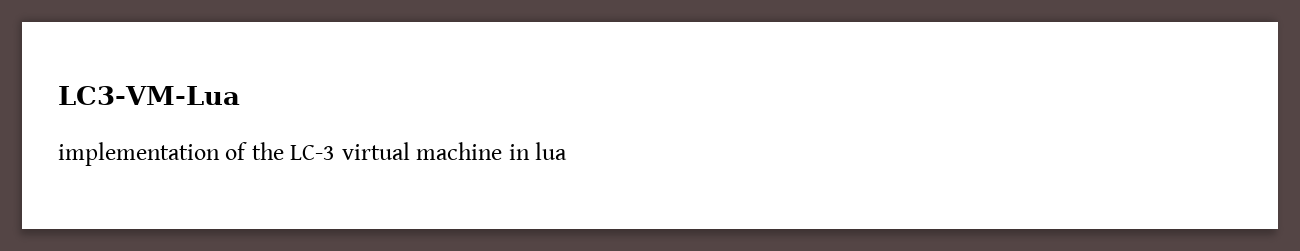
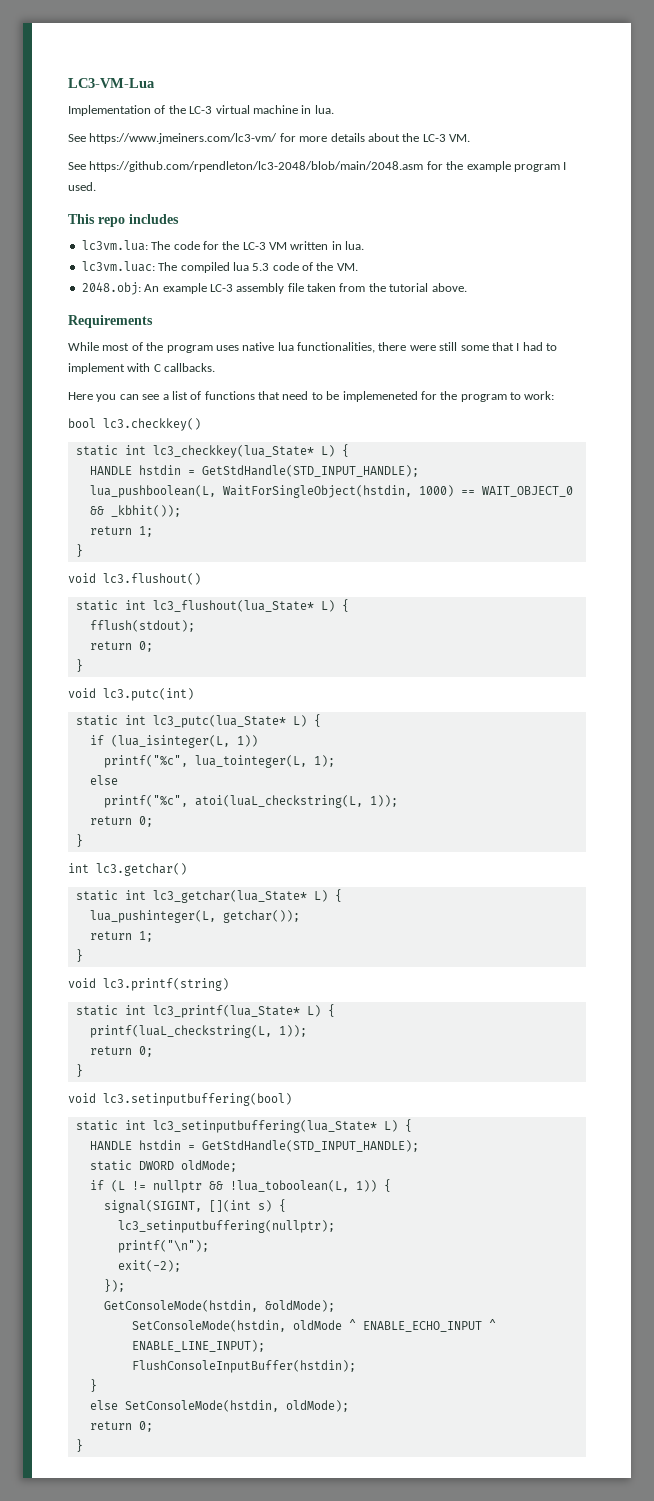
[58,142,220,166] implementation -> [68,105,151,116] Implementation
[535,142,568,160] lua -> [314,105,334,114] [68,133,470,144] [68,161,567,172] [68,182,96,191] [68,214,179,227] [81,240,365,251] [81,261,358,273] [81,282,467,295] [68,315,153,328] [68,342,557,353] [68,363,216,374] [68,391,555,402] [68,418,201,431] [75,444,349,458] [89,465,419,477] [89,485,573,498] [89,505,181,517] [89,526,153,537] [75,544,83,557] [68,573,201,585] [75,599,349,612] [89,620,195,632] [89,641,153,652] [75,659,83,672] [68,688,194,701] [75,714,321,728] [89,735,258,748] [103,755,335,768] [89,775,118,785] [103,795,398,808] [89,816,153,827] [75,834,83,847] [68,863,187,876] [75,889,342,903] [89,910,300,923] [89,931,153,942] [75,949,83,962] [68,978,229,991] [75,1004,335,1018] [89,1025,307,1038] [89,1046,153,1057] [75,1064,83,1077] [68,1093,292,1106] [75,1119,412,1133] [89,1140,419,1152] [89,1160,237,1172] [89,1179,391,1193] [103,1199,286,1213] [117,1220,335,1233] [117,1240,209,1253] [117,1260,181,1272] [103,1279,125,1292] [103,1300,335,1312] [131,1319,496,1332] [131,1340,265,1352] [131,1360,356,1373] [89,1379,97,1392] [89,1400,349,1412] [89,1421,153,1432] [75,1439,83,1452] lua. // See https://www.jmeiners.com/lc3-vm/ for more details about the LC-3 VM. // See https://github.com/rpendleton/lc3-2048/blob/main/2048.asm for the example program I used. // This repo includes // lc3vm.lua: The code for the LC-3 VM written in lua. // lc3vm.luac: The compiled lua 5.3 code of the VM. // 2048.obj: An example LC-3 assembly file taken from the tutorial above. // Requirements // While most of the program uses native lua functionalities, there were still some that I had to implement with C callbacks. // Here you can see a list of functions that need to be implemeneted for the program to work: // bool lc3.checkkey() // static int lc3_checkkey(lua_State* L) { // HANDLE hstdin = GetStdHandle(STD_INPUT_HANDLE); // lua_pushboolean(L, WaitForSingleObject(hstdin, 1000) == WAIT_OBJECT_0 && _kbhit()); // return 1; // } // void lc3.flushout() // static int lc3_flushout(lua_State* L) { // fflush(stdout); // return 0; // } // void lc3.putc(int) // static int lc3_putc(lua_State* L) { // if (lua_isinteger(L, 1)) // printf("%c", lua_tointeger(L, 1); // else // printf("%c", atoi(luaL_checkstring(L, 1)); // return 0; // } // int lc3.getchar() // static int lc3_getchar(lua_State* L) { // lua_pushinteger(L, getchar()); // return 1; // } // void lc3.printf(string) // static int lc3_printf(lua_State* L) { // printf(luaL_checkstring(L, 1)); // return 0; // } // void lc3.setinputbuffering(bool) // static int lc3_setinputbuffering(lua_State* L) { // HANDLE hstdin = GetStdHandle(STD_INPUT_HANDLE); // static DWORD oldMode; // if (L != nullptr && !lua_toboolean(L, 1)) { // signal(SIGINT, [](int s) { // lc3_setinputbuffering(nullptr); // printf("\n"); // exit(-2); // }); // GetConsoleMode(hstdin, &oldMode); // SetConsoleMode(hstdin, oldMode ^ ENABLE_ECHO_INPUT ^ ENABLE_LINE_INPUT); // FlushConsoleInputBuffer(hstdin); // } // else SetConsoleMode(hstdin, oldMode); // return 0; // }

